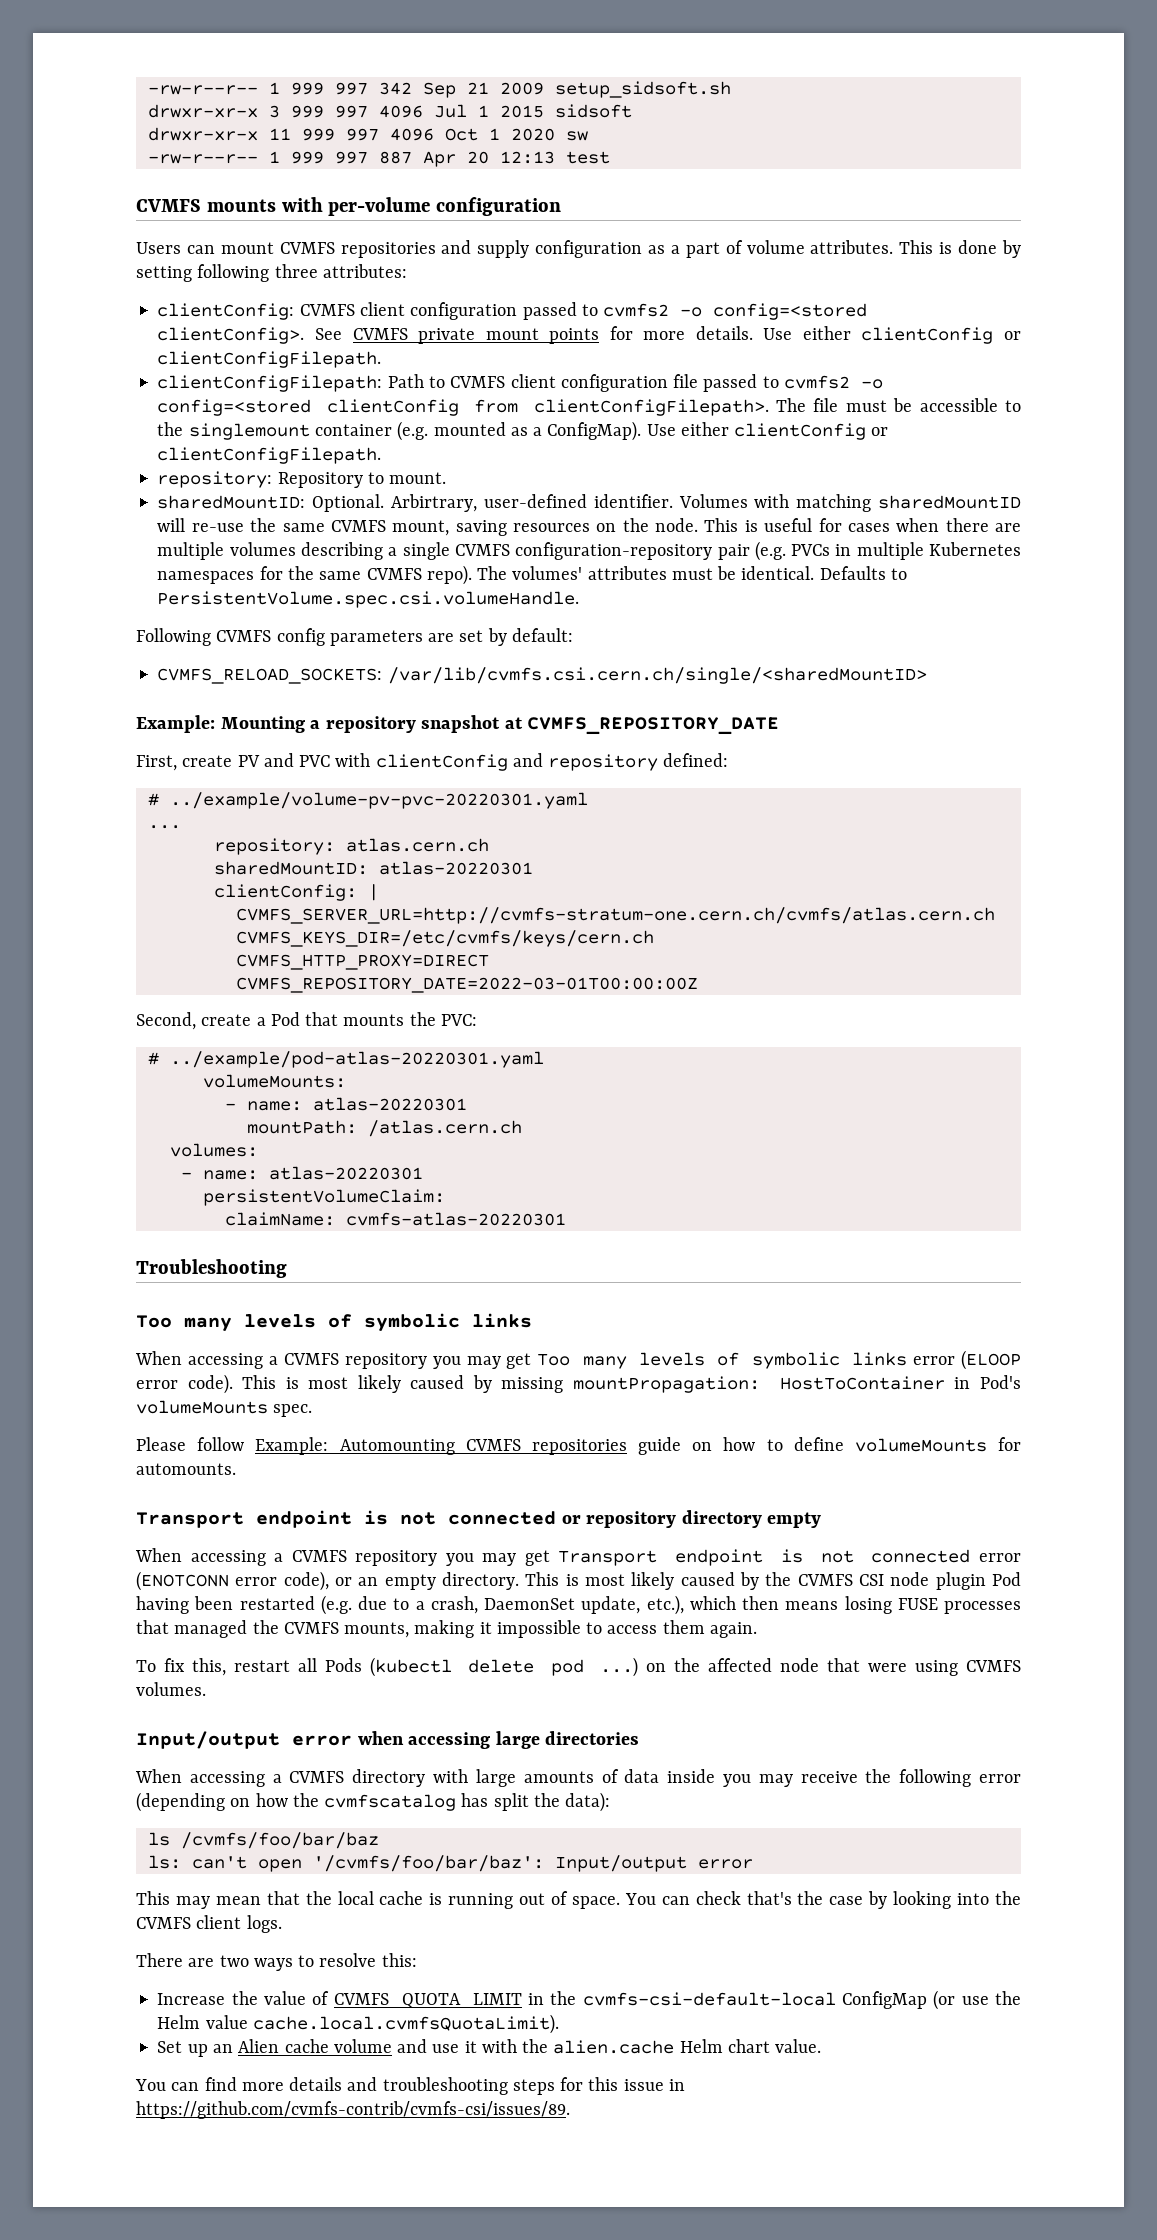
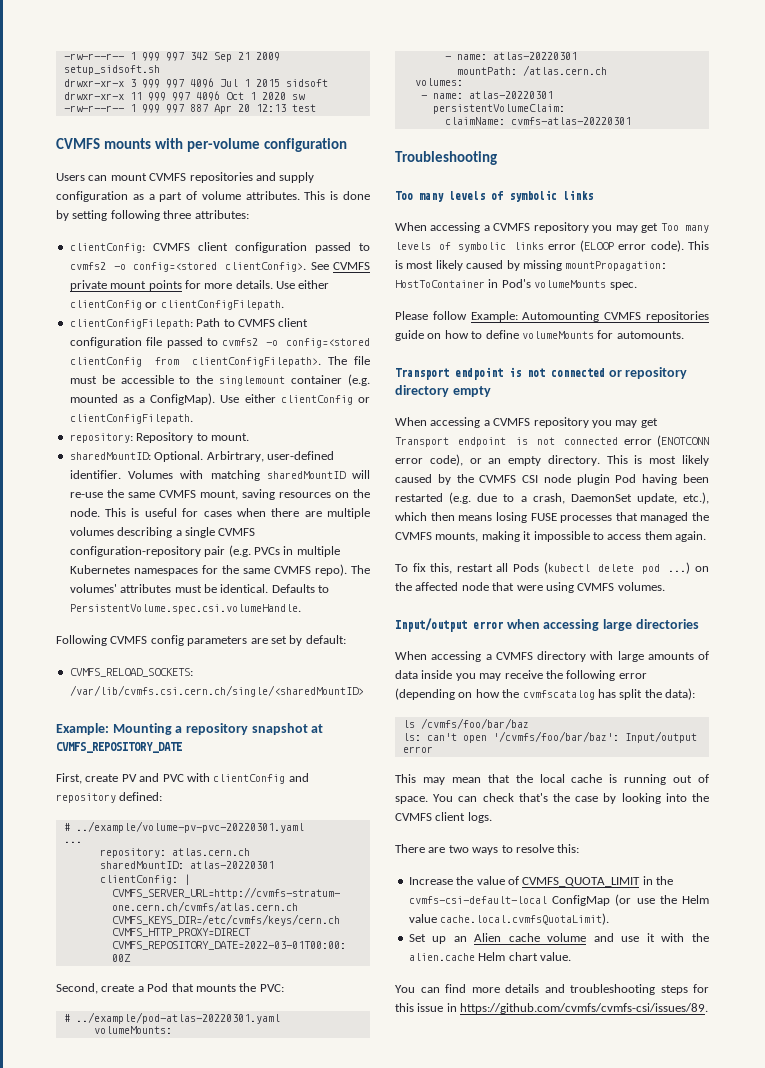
[136,2101,570,2119] https://github.com/cvmfs-contrib/cvmfs-csi/issues/89. -> [460,1003,709,1014] https://github.com/cvmfs/cvmfs-csi/issues/89.

